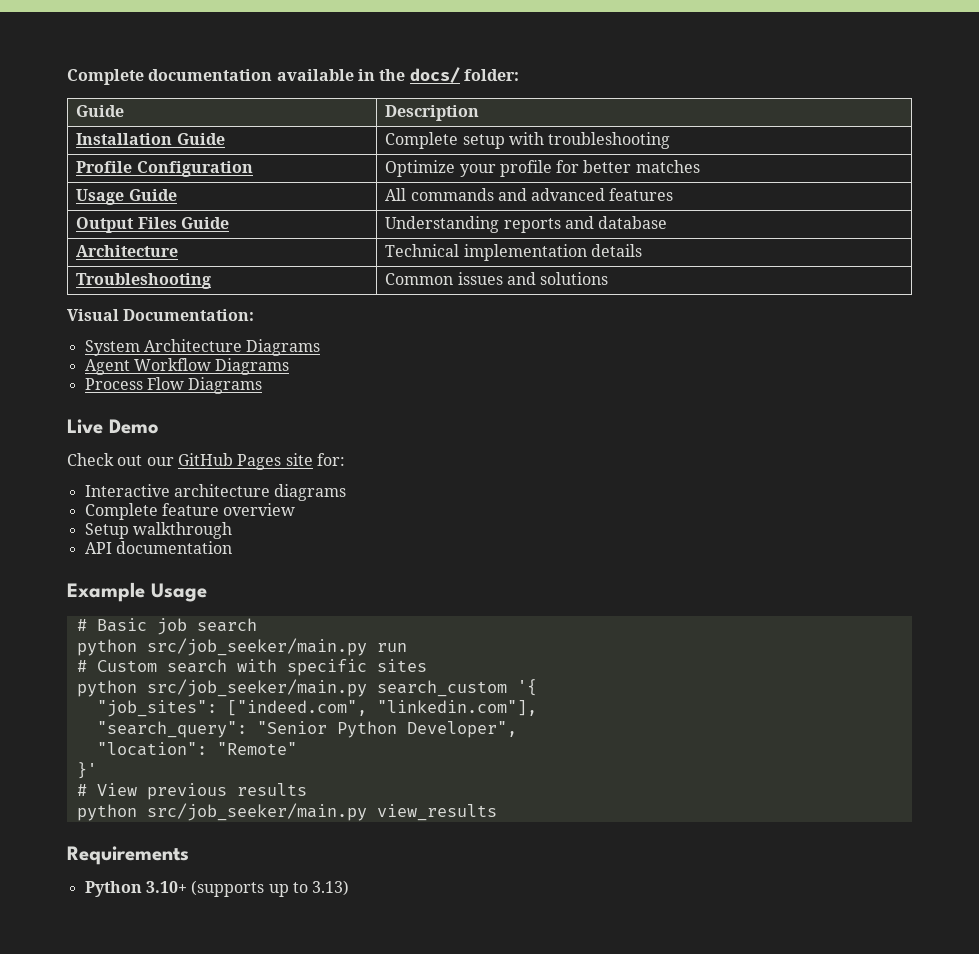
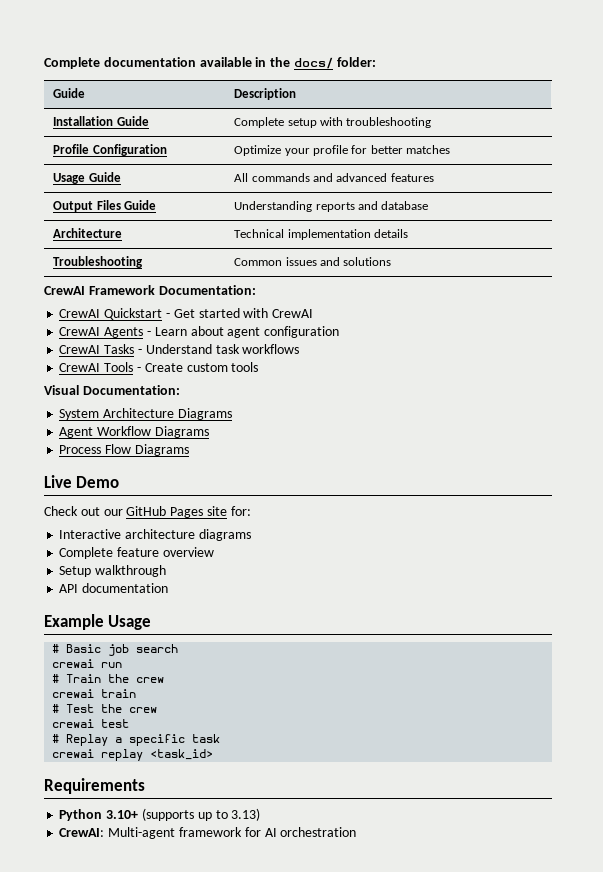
(609, 278) none -> [44,285,256,295] [59,308,314,320] [59,326,340,338] [59,344,300,354] [59,362,259,372] // CrewAI Framework Documentation: // CrewAI Quickstart - Get started with CrewAI // CrewAI Agents - Learn about agent configuration // CrewAI Tasks - Understand task workflows // CrewAI Tools - Create custom tools
[76,638,367,656] python src/job_seeker/main.py -> [52,659,95,668] crewai
[96,659,427,676] [76,679,537,697] [96,700,537,717] [96,721,517,738] [96,742,297,756] [76,762,97,779] [76,783,307,800] [76,803,497,821] Custom search with specific sites // python src/job_seeker/main.py search_custom '{ // "job_sites": ["indeed.com", "linkedin.com"], // "search_query": "Senior Python Developer", // "location": "Remote" // }' // # View previous results // python src/job_seeker/main.py view_results -> [66,674,165,683] [52,689,137,698] [52,704,158,713] [52,719,130,728] [52,734,221,746] [52,749,214,761] Train the crew // crewai train // # Test the crew // crewai test // # Replay a specific task // crewai replay <task_id>
(350, 888) none -> [59,827,357,839] // CrewAI: Multi-agent framework for AI orchestration

